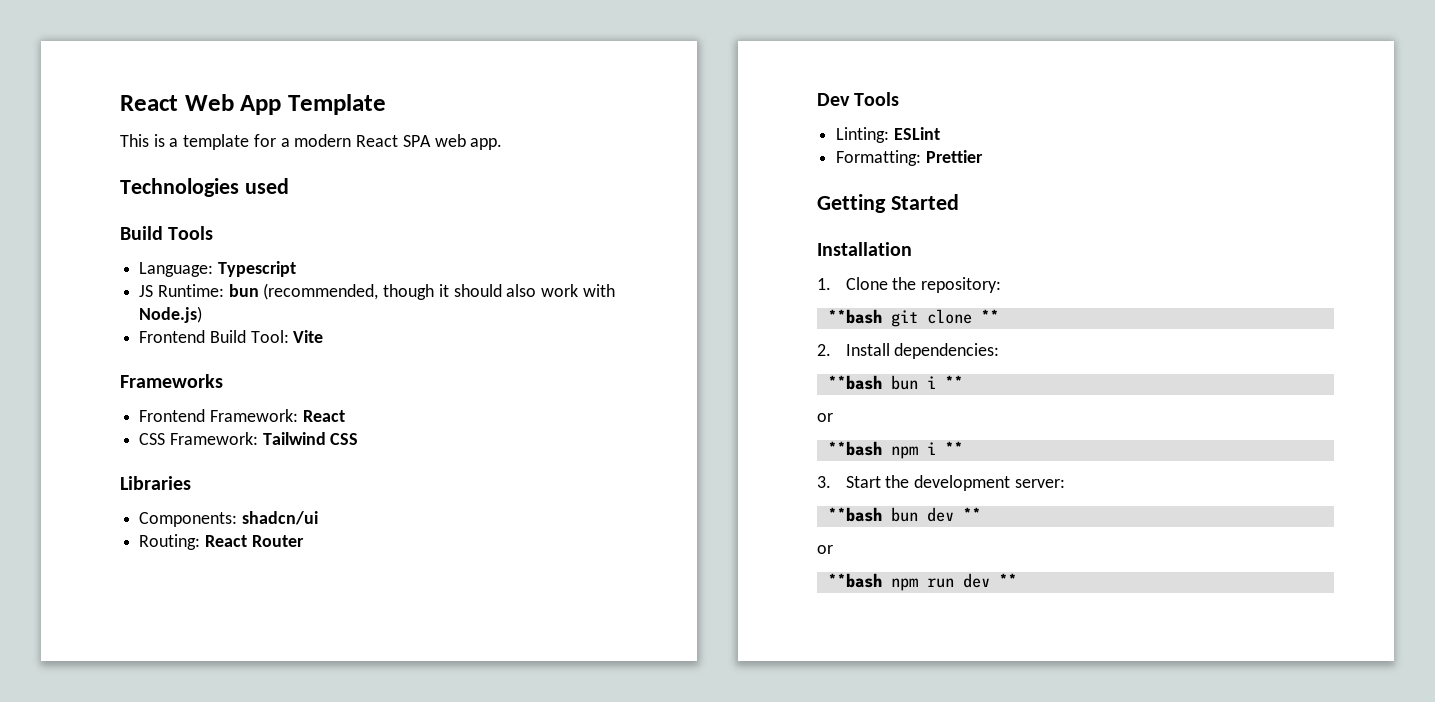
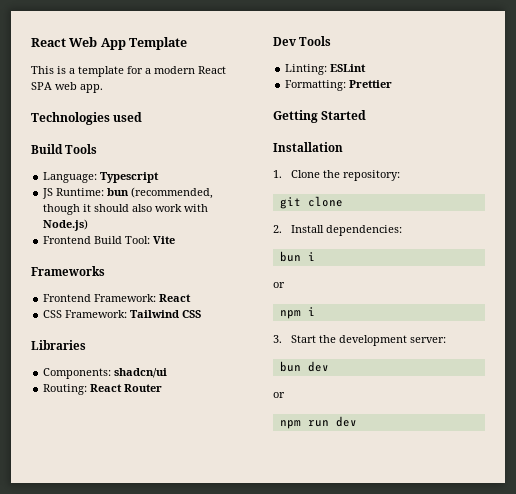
[827,309,882,324] **bash -> (401, 175) none
[980,309,999,323] ** -> (343, 201) none
[827,375,882,390] **bash -> (403, 230) none
[944,375,963,389] [817,413,833,422] [827,441,882,456] ** // or // **bash -> [273,282,285,288] // or //
[944,441,963,455] ** -> (315, 311) none
[827,507,882,522] **bash -> (447, 340) none
[962,507,981,521] [817,545,833,554] [827,573,882,588] ** // or // **bash -> [273,392,285,398] // or //
[998,573,1017,587] ** -> (357, 421) none

